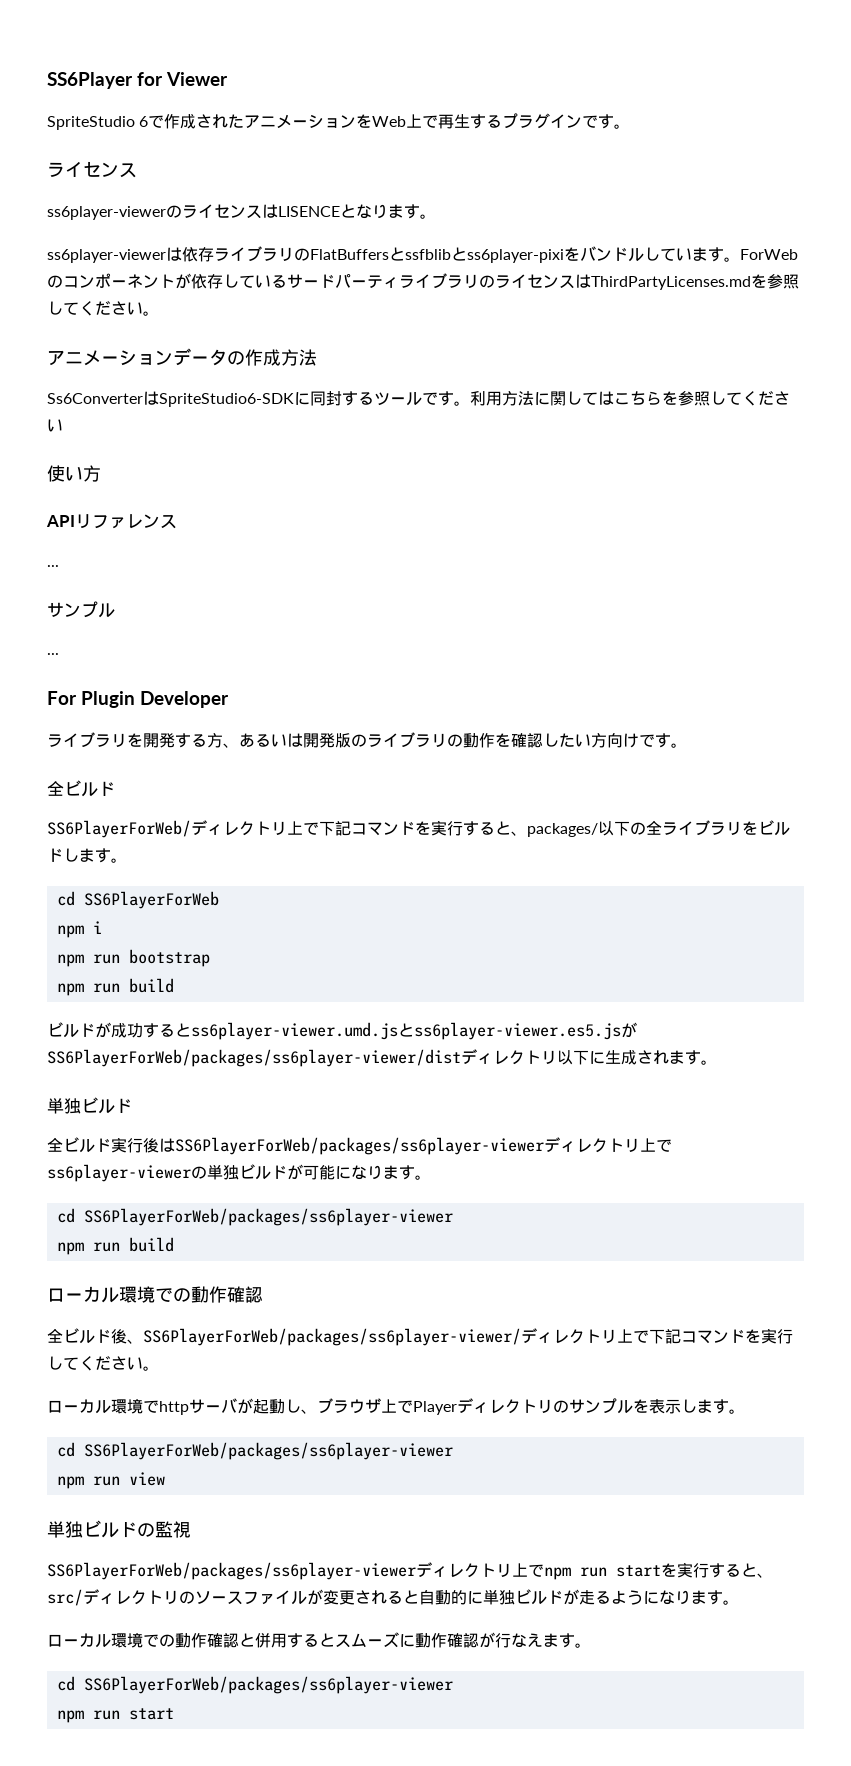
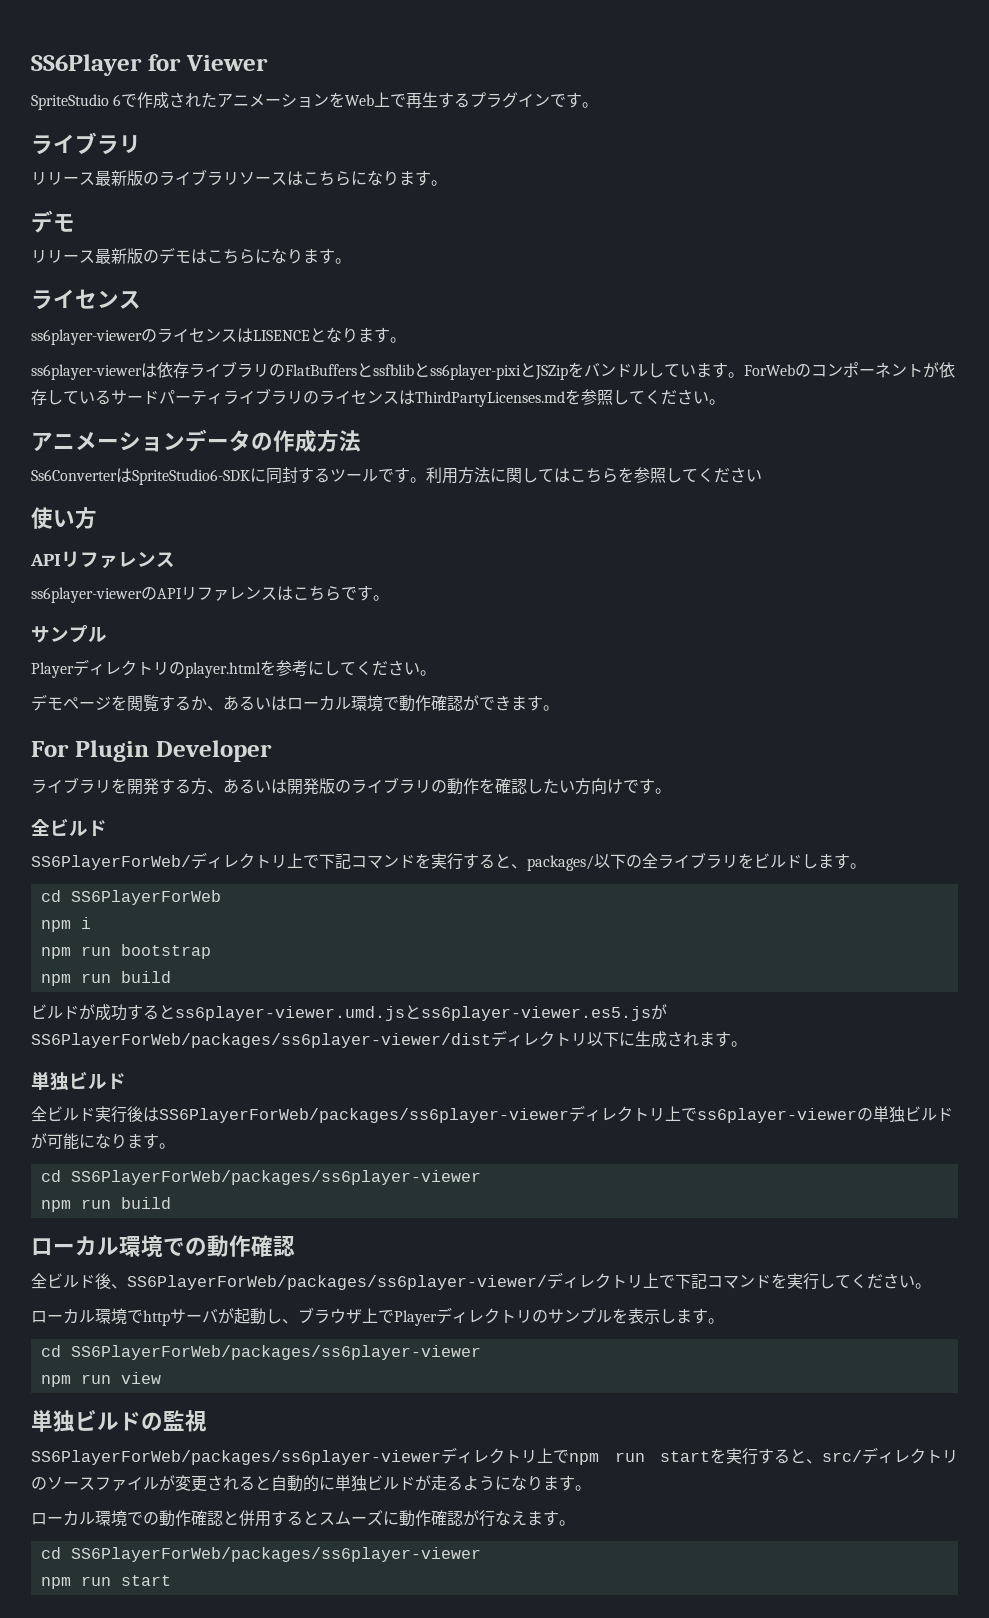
(631, 126) none -> [31,132,141,155] [31,169,447,186] [31,210,75,233] [31,247,351,264] // ライブラリ // リリース最新版のライブラリソースはこちらになります。 // デモ // リリース最新版のデモはこちらになります。
(564, 256) none -> [520,363,568,380] とJSZip
[47,565,59,567] [47,601,115,618] [47,653,59,655] ... // サンプル // ... -> [31,585,389,603] [31,625,107,643] [31,659,436,678] [31,694,559,712] ss6player-viewerのAPIリファレンスはこちらです。 // サンプル // Playerディレクトリのplayer.htmlを参考にしてください。 // デモページを閲覧するか、あるいはローカル環境で動作確認ができます。

